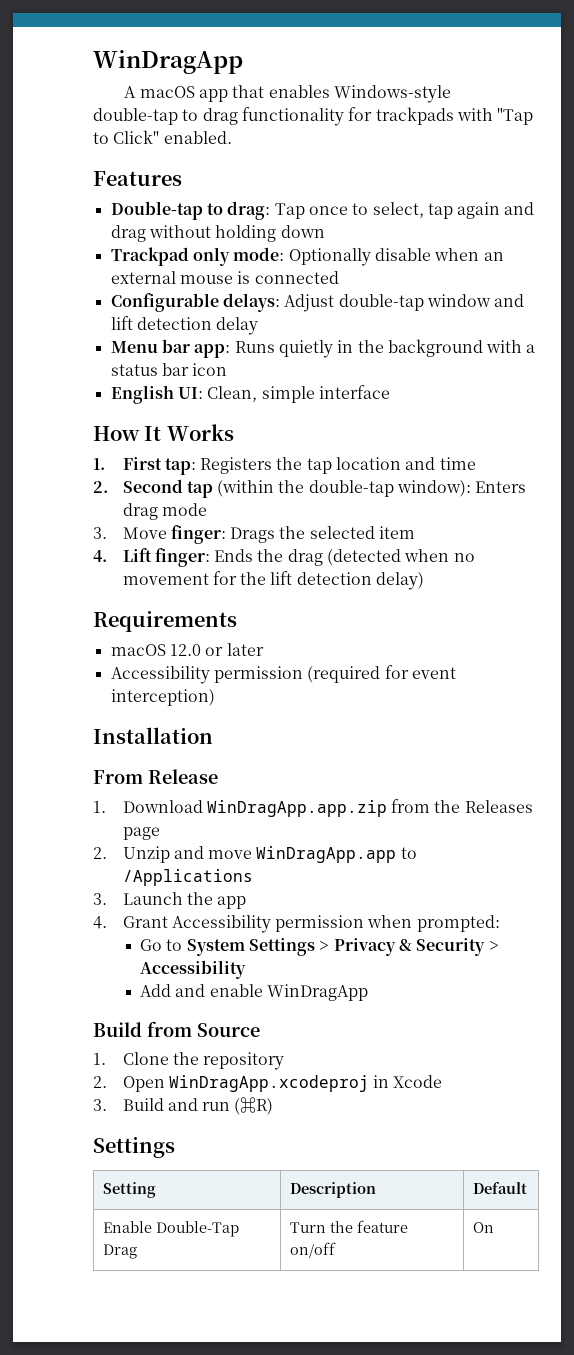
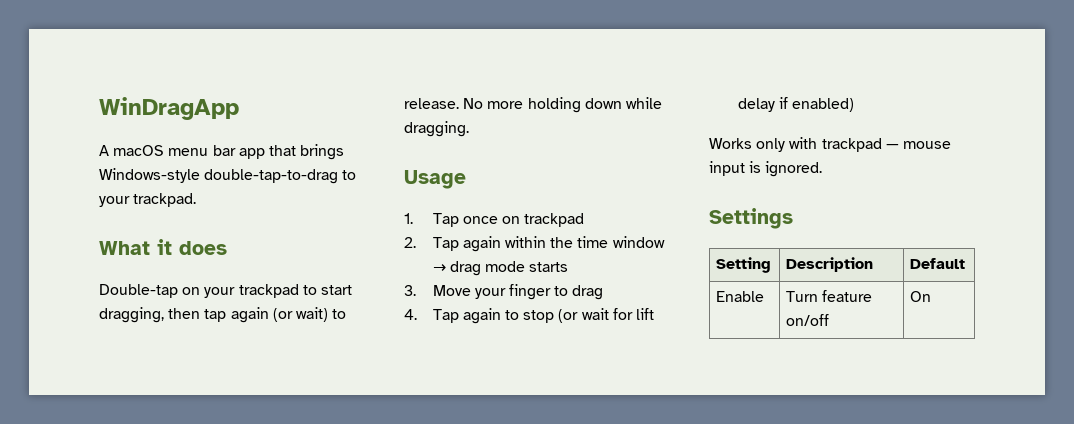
[199,85,452,103] [93,107,534,126] [93,130,232,144] [93,171,182,186] [110,201,535,220] [110,225,325,242] [110,247,504,266] [110,271,339,284] [110,293,525,312] [110,316,259,335] [110,339,536,358] [110,363,228,376] [110,385,390,404] [93,424,234,441] [93,457,476,475] [93,479,527,498] app that enables Windows-style double-tap to drag functionality for trackpads with "Tap to Click" enabled. // Features // Double-tap to drag: Tap once to select, tap again and drag without holding down // Trackpad only mode: Optionally disable when an external mouse is connected // Configurable delays: Adjust double-tap window and lift detection delay // Menu bar app: Runs quietly in the background with a status bar icon // English UI: Clean, simple interface // How It Works // 1. First tap: Registers the tap location and time // 2. Second tap (within the double-tap window): Enters -> [168,144,345,160] [99,168,357,184] [99,193,197,207] [99,239,227,255] [99,284,352,298] [99,307,347,323] [404,97,662,113] [404,121,469,137] [404,170,466,189] [404,213,585,227] [404,236,665,252] [432,264,446,272] menu bar app that brings Windows-style double-tap-to-drag to your trackpad. // What it does // Double-tap on your trackpad to start dragging, then tap again (or wait) to release. No more holding down while dragging. // Usage // 1. Tap once on trackpad // 2. Tap again within the time window →
(207, 509) none -> [529,262,569,272] starts
[170,525,416,544] [93,548,475,567] [122,571,425,590] [93,611,237,632] [110,643,264,656] [110,665,456,684] [110,689,215,706] [93,727,213,744] [93,769,218,784] [93,799,533,817] [122,827,160,840] [93,846,417,863] [122,869,253,886] [93,892,247,909] [93,915,500,933] [140,938,499,956] [140,960,247,979] [140,984,369,1001] [93,1021,260,1037] [93,1052,285,1070] [93,1075,443,1092] [93,1097,274,1115] finger: Drags the selected item // 4. Lift finger: Ends the drag (detected when no movement for the lift detection delay) // Requirements // macOS 12.0 or later // Accessibility permission (required for event interception) // Installation // From Release // 1. Download WinDragApp.app.zip from the Releases page // 2. Unzip and move WinDragApp.app to /Applications // 3. Launch the app // 4. Grant Accessibility permission when prompted: // Go to System Settings > Privacy & Security > Accessibility // Add and enable WinDragApp // Build from Source // 1. Clone the repository // 2. Open WinDragApp.xcodeproj in Xcode // 3. Build and run (⌘R) -> [474,284,604,300] [404,308,654,324] [737,97,855,112] [709,137,951,152] [709,161,823,177] your finger to drag // 4. Tap again to stop (or wait for lift delay if enabled) // Works only with trackpad — mouse input is ignored.
[155,1221,239,1237] [102,1244,137,1259] Double-Tap Drag -> (765, 296) none
[329,1221,353,1233] the -> (819, 296) none

